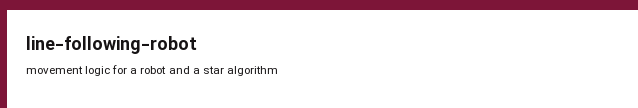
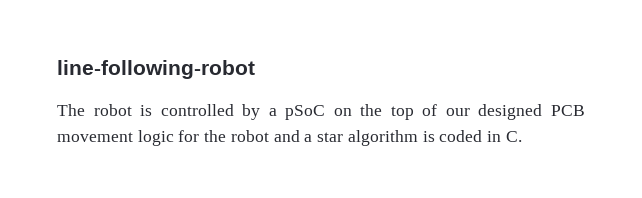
(197, 45) none -> [57,104,586,120] The robot is controlled by a pSoC on the top of our designed PCB
[130,68,138,74] a -> [204,130,227,142] the
(278, 71) none -> [422,130,522,142] is coded in C.

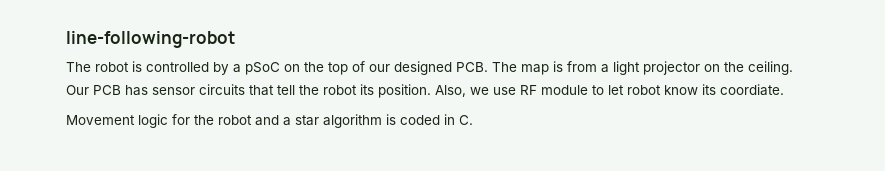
[551,105,586,116] [57,132,133,142] PCB movement -> [456,61,793,75] [66,84,784,98] [66,115,135,125] PCB. The map is from a light projector on the ceiling. Our PCB has sensor circuits that tell the robot its position. Also, we use RF module to let robot know its coordiate. // Movement

